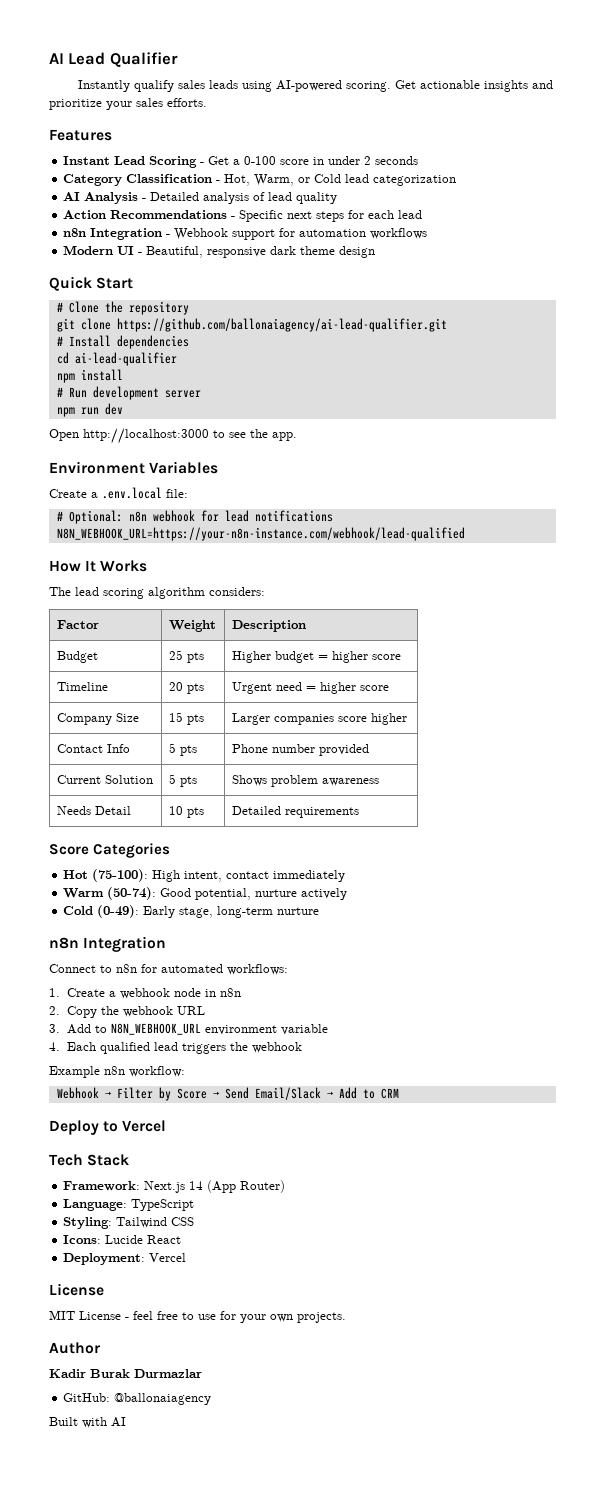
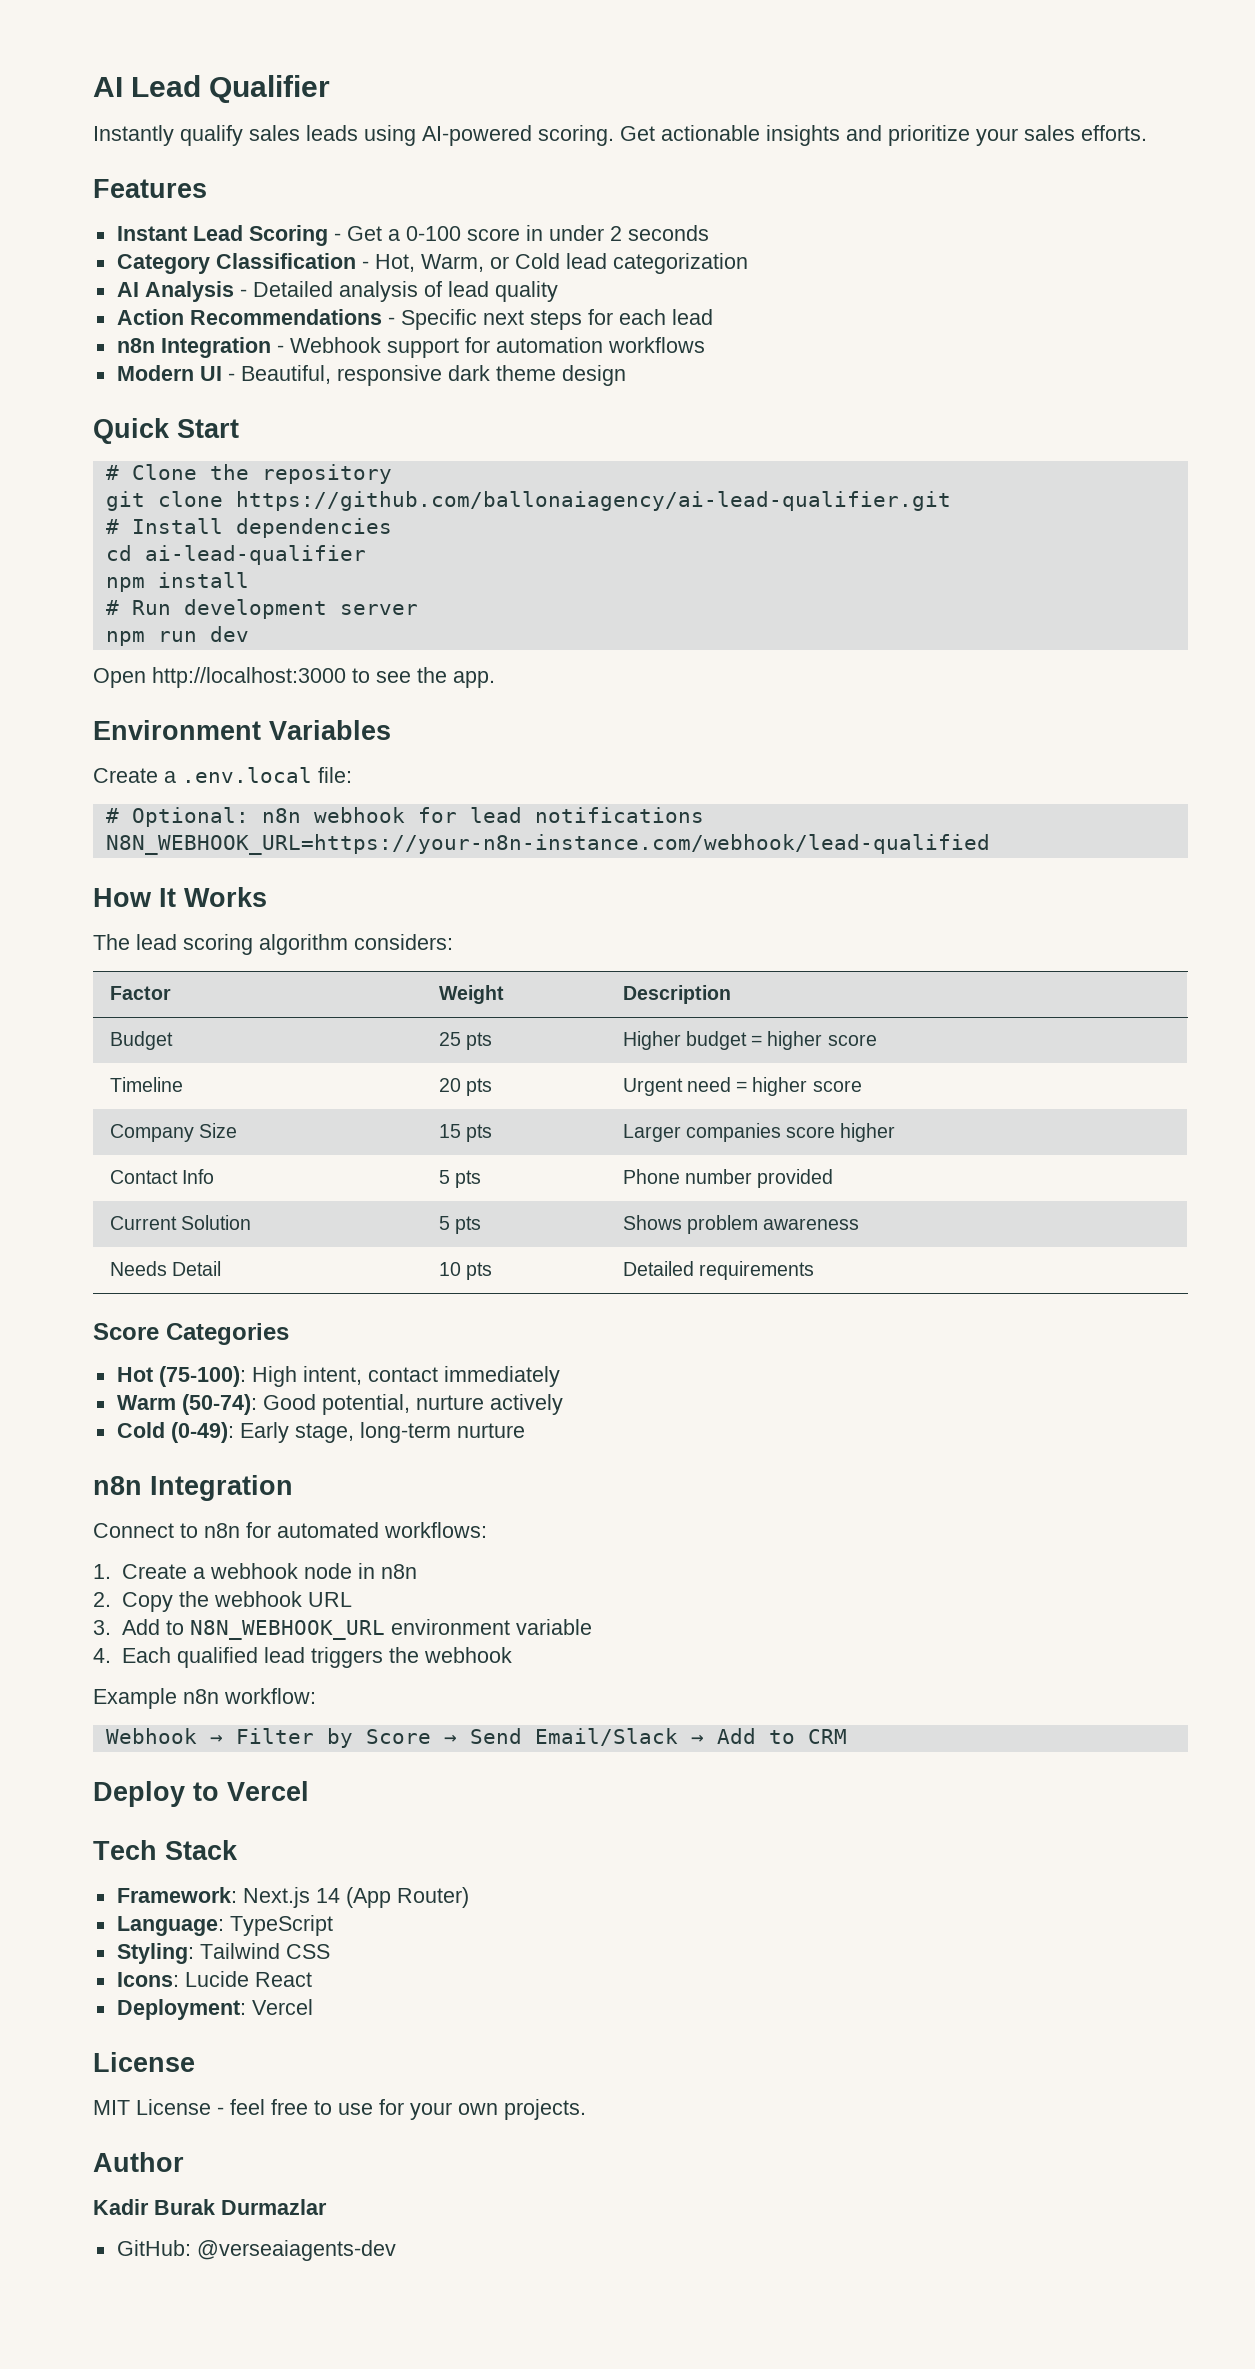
[114,1393,212,1405] [49,1417,126,1428] @ballonaiagency // Built with AI -> [196,2240,396,2261] @verseaiagents-dev

